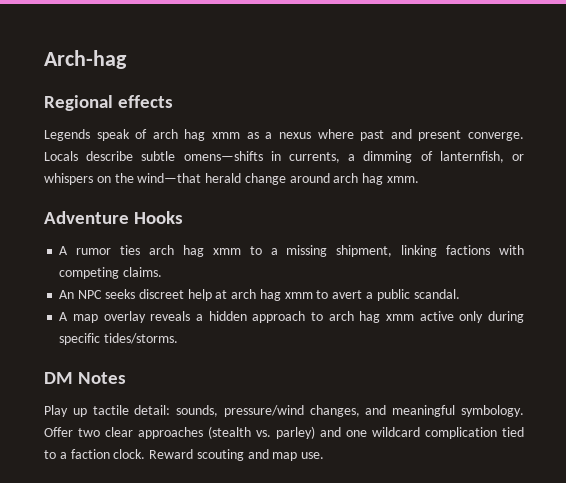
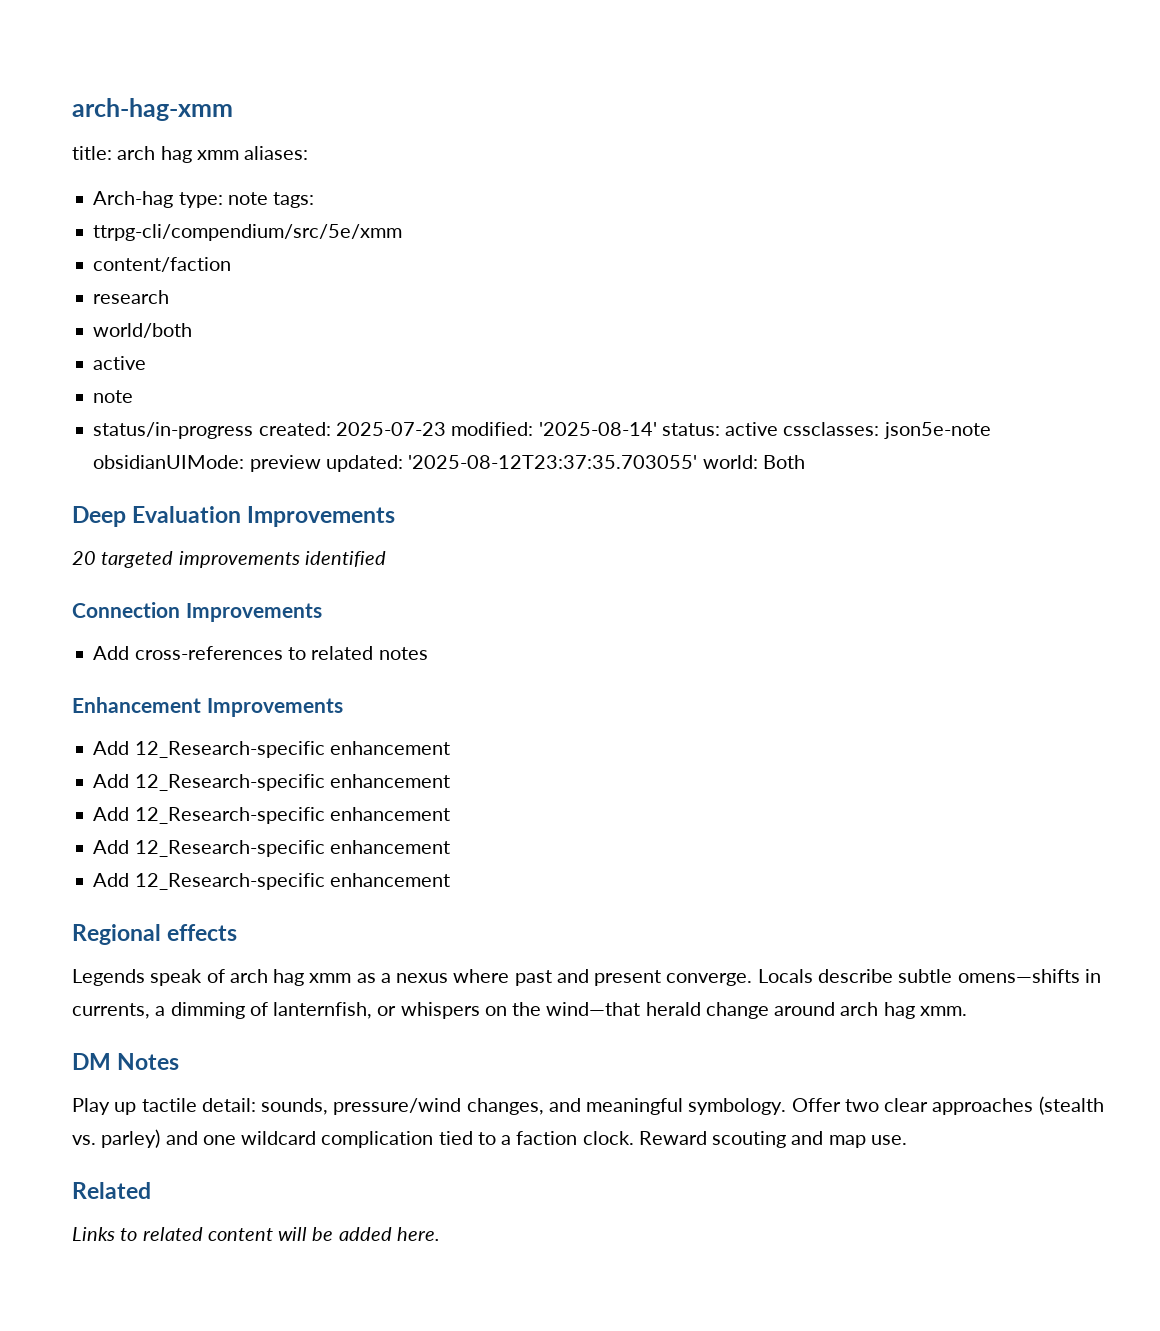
[44,50,127,69] Arch-hag -> [72,98,233,121] [72,146,309,163] [93,191,315,208] [93,224,403,241] [93,257,232,272] [93,290,170,304] [93,323,193,338] [93,356,147,370] [93,390,134,403] [93,422,991,439] [93,455,805,472] [72,506,396,527] [72,551,386,568] [72,602,322,622] [93,646,428,660] [72,697,343,717] [93,741,450,758] [93,774,450,791] [93,807,450,824] [93,840,450,857] [93,873,450,890] arch-hag-xmm // title: arch hag xmm aliases: // Arch-hag type: note tags: // ttrpg-cli/compendium/src/5e/xmm // content/faction // research // world/both // active // note // status/in-progress created: 2025-07-23 modified: '2025-08-14' status: active cssclasses: json5e-note obsidianUIMode: preview updated: '2025-08-12T23:37:35.703055' world: Both // Deep Evaluation Improvements // 20 targeted improvements identified // Connection Improvements // Add cross-references to related notes // Enhancement Improvements // Add 12_Research-specific enhancement // Add 12_Research-specific enhancement // Add 12_Research-specific enhancement // Add 12_Research-specific enhancement // Add 12_Research-specific enhancement
[44,211,184,224] [59,245,524,257] [59,267,163,279] [59,289,460,301] [59,311,524,323] [59,333,179,345] // Adventure Hooks // A rumor ties arch hag xmm to a missing shipment, linking factions with competing claims. // An NPC seeks discreet help at arch hag xmm to avert a public scandal. // A map overlay reveals a hidden approach to arch hag xmm active only during specific tides/storms. -> (967, 1011) none
(325, 455) none -> [72,1182,151,1199] [72,1227,440,1241] // Related // Links to related content will be added here.

